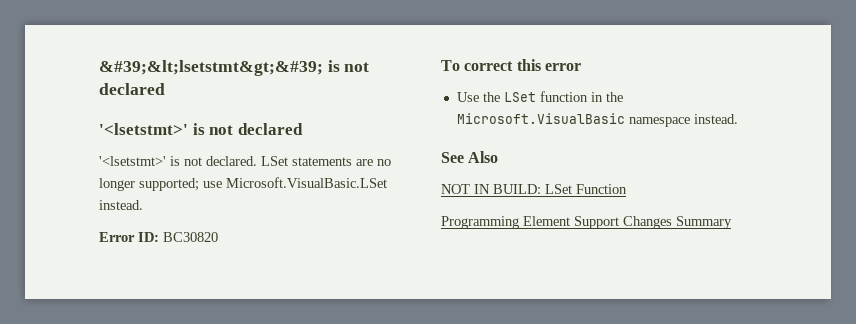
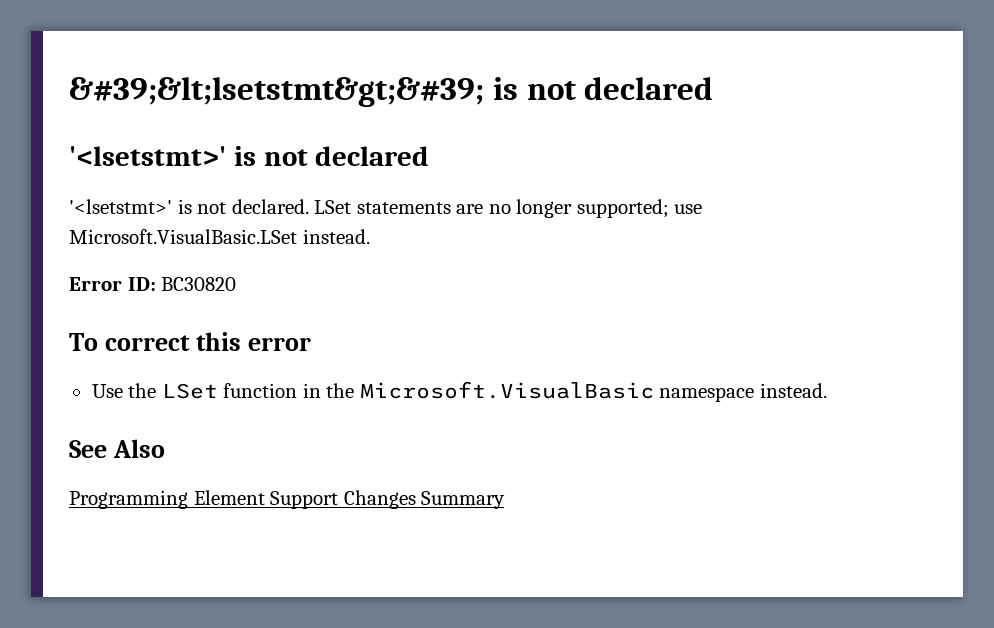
[441,184,627,194] // NOT IN BUILD: LSet Function -> (165, 448) none

